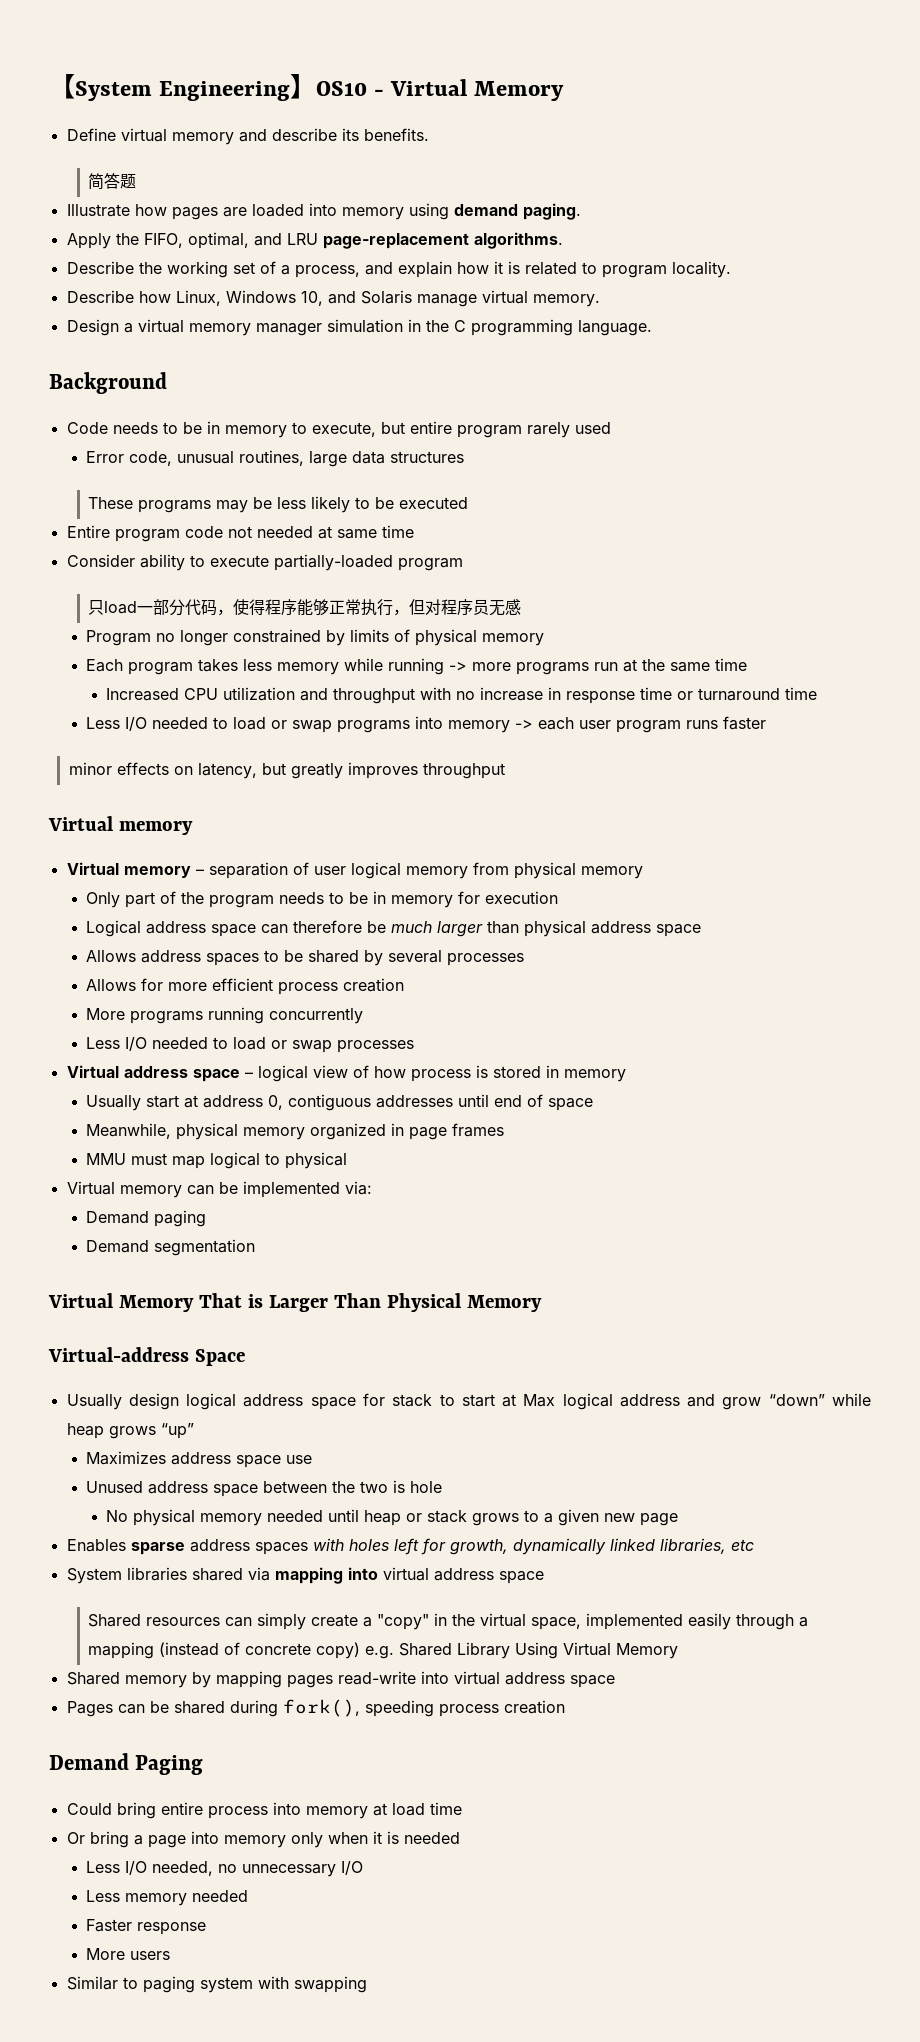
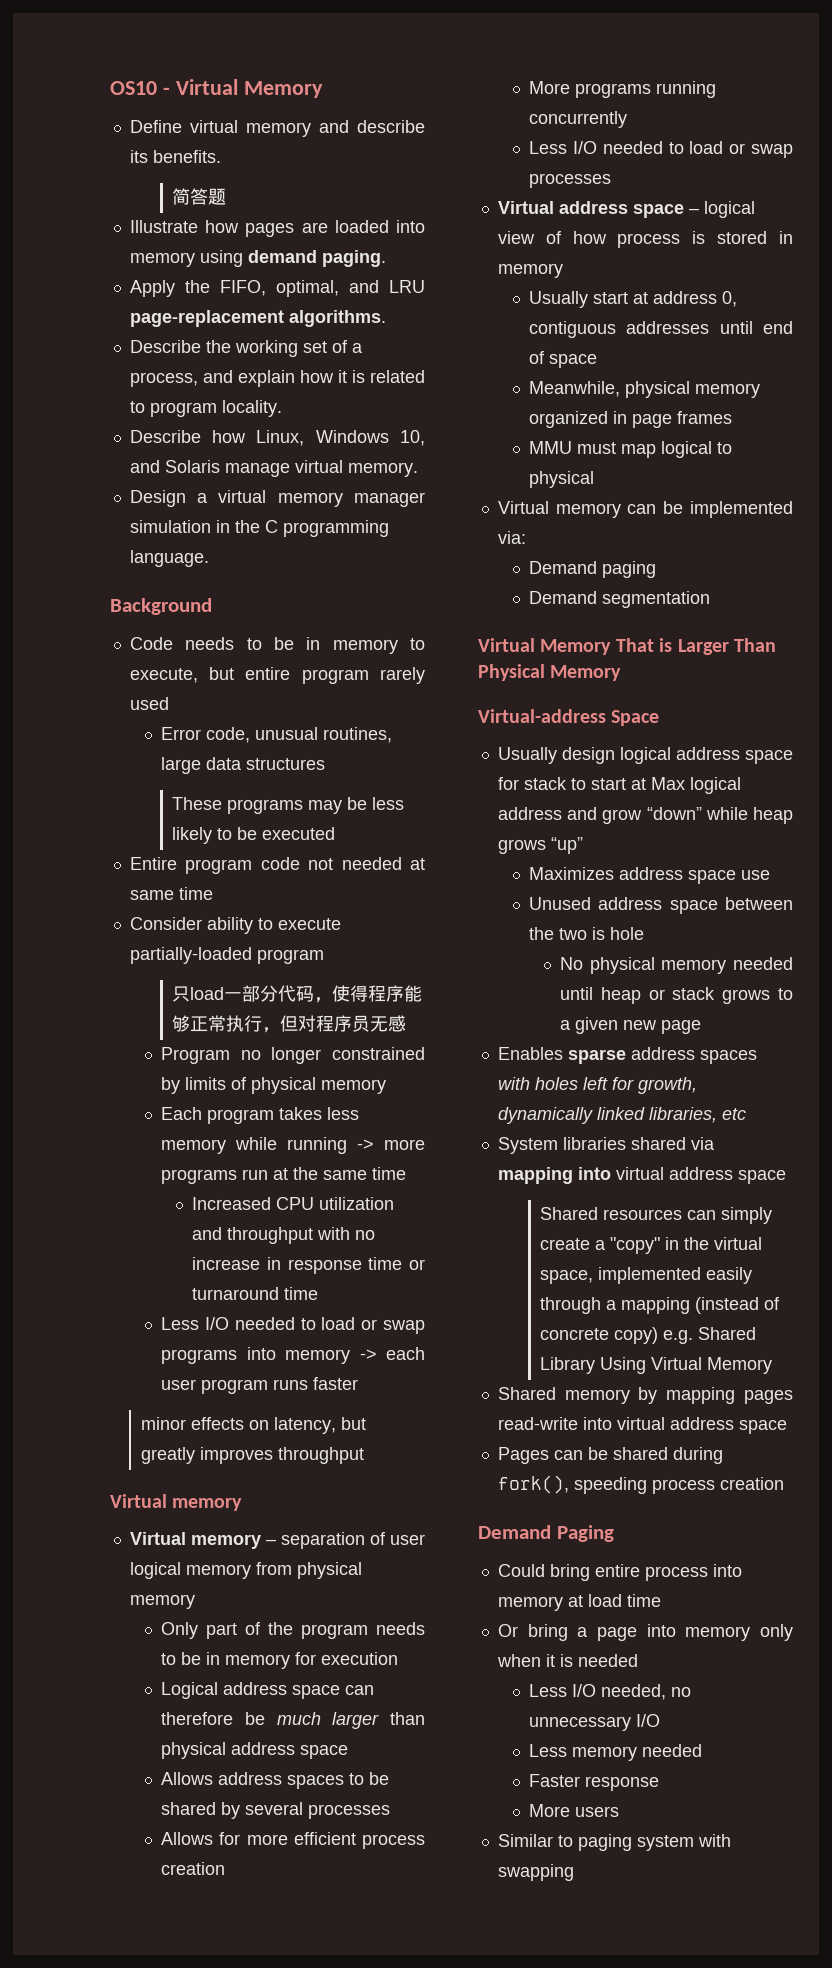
[49,74,317,101] 【System Engineering】 -> (110, 88) none

